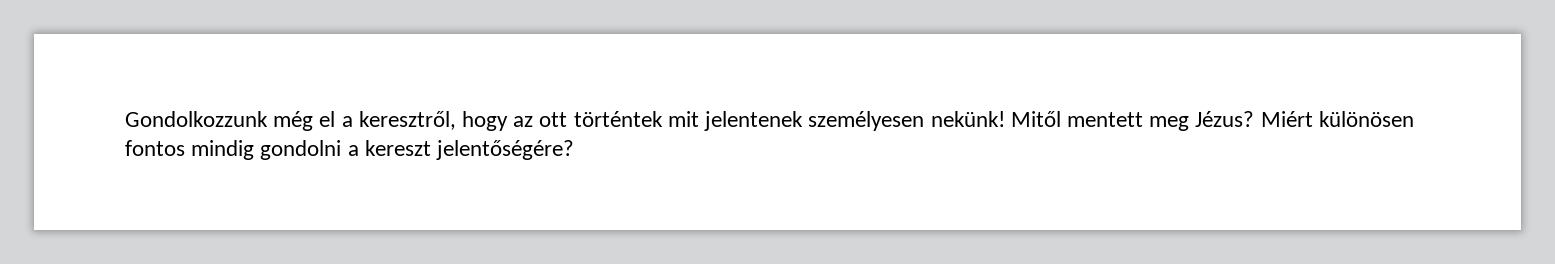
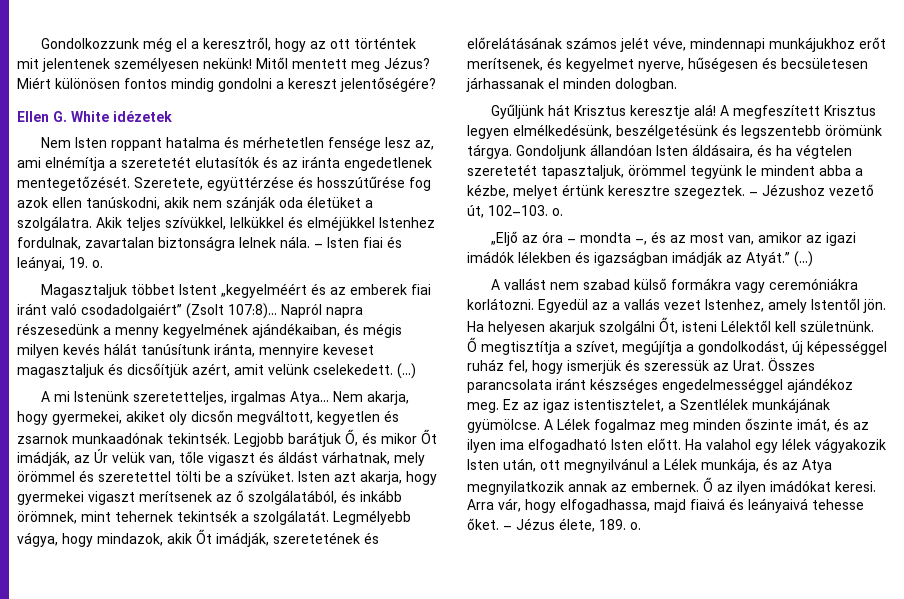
(575, 150) none -> [17,111,172,122] [41,136,435,151] [17,156,432,171] [17,176,431,191] [17,196,373,211] [17,216,435,231] [17,236,402,251] [17,256,103,271] [41,283,432,298] [17,303,363,319] [17,323,402,338] [17,343,374,358] [17,363,416,379] [41,391,410,405] [17,410,399,425] [17,429,437,447] [17,449,425,466] [17,470,437,485] [17,490,402,505] [17,510,411,525] [17,529,379,547] [467,37,886,52] [467,57,868,72] [466,77,677,92] [491,104,877,119] [467,124,882,139] [467,144,852,159] [467,164,863,179] [467,184,874,199] [467,205,563,218] [491,231,857,246] [467,251,813,267] [491,278,859,293] [467,298,886,313] [467,317,874,335] [467,337,887,355] [467,357,815,374] [467,378,853,393] [467,398,830,413] [467,418,869,433] [467,438,886,453] [467,458,832,473] [467,477,876,495] [467,498,864,513] [467,518,641,532] // Ellen G. White idézetek // Nem Isten roppant hatalma és mérhetetlen fensége lesz az, ami elnémítja a szeretetét elutasítók és az iránta engedetlenek mentegetőzését. Szeretete, együttérzése és hosszútűrése fog azok ellen tanúskodni, akik nem szánják oda életüket a szolgálatra. Akik teljes szívükkel, lelkükkel és elméjükkel Istenhez fordulnak, zavartalan biztonságra lelnek nála. – Isten fiai és leányai, 19. o. // Magasztaljuk többet Istent „kegyelméért és az emberek fiai iránt való csodadolgaiért” (Zsolt 107:8)... Napról napra részesedünk a menny kegyelmének ajándékaiban, és mégis milyen kevés hálát tanúsítunk iránta, mennyire keveset magasztaljuk és dicsőítjük azért, amit velünk cselekedett. (…) // A mi Istenünk szeretetteljes, irgalmas Atya… Nem akarja, hogy gyermekei, akiket oly dicsőn megváltott, kegyetlen és zsarnok munkaadónak tekintsék. Legjobb barátjuk Ő, és mikor Őt imádják, az Úr velük van, tőle vigaszt és áldást várhatnak, mely örömmel és szeretettel tölti be a szívüket. Isten azt akarja, hogy gyermekei vigaszt merítsenek az ő szolgálatából, és inkább örömnek, mint tehernek tekintsék a szolgálatát. Legmélyebb vágya, hogy mindazok, akik Őt imádják, szeretetének és előrelátásának számos jelét véve, mindennapi munkájukhoz erőt merítsenek, és kegyelmet nyerve, hűségesen és becsületesen járhassanak el minden dologban. // Gyűljünk hát Krisztus keresztje alá! A megfeszített Krisztus legyen elmélkedésünk, beszélgetésünk és legszentebb örömünk tárgya. Gondoljunk állandóan Isten áldásaira, és ha végtelen szeretetét tapasztaljuk, örömmel tegyünk le mindent abba a kézbe, melyet értünk keresztre szegeztek. – Jézushoz vezető út, 102–103. o. // „Eljő az óra – mondta –, és az most van, amikor az igazi imádók lélekben és igazságban imádják az Atyát.” (…) // A vallást nem szabad külső formákra vagy ceremóniákra korlátozni. Egyedül az a vallás vezet Istenhez, amely Istentől jön. Ha helyesen akarjuk szolgálni Őt, isteni Lélektől kell születnünk. Ő megtisztítja a szívet, megújítja a gondolkodást, új képességgel ruház fel, hogy ismerjük és szeressük az Urat. Összes parancsolata iránt készséges engedelmességgel ajándékoz meg. Ez az igaz istentisztelet, a Szentlélek munkájának gyümölcse. A Lélek fogalmaz meg minden őszinte imát, és az ilyen ima elfogadható Isten előtt. Ha valahol egy lélek vágyakozik Isten után, ott megnyilvánul a Lélek munkája, és az Atya megnyilatkozik annak az embernek. Ő az ilyen imádókat keresi. Arra vár, hogy elfogadhassa, majd fiaivá és leányaivá tehesse őket. – Jézus élete, 189. o.

